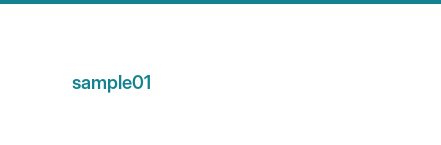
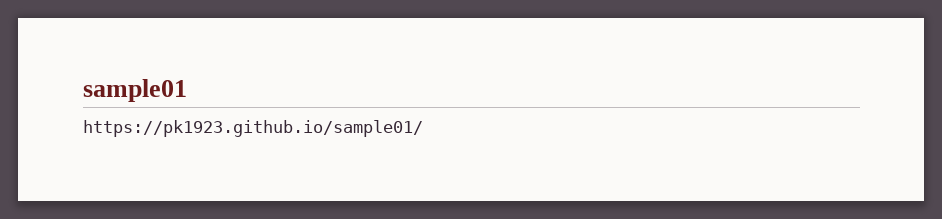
(151, 84) none -> [83,120,423,137] // https://pk1923.github.io/sample01/

